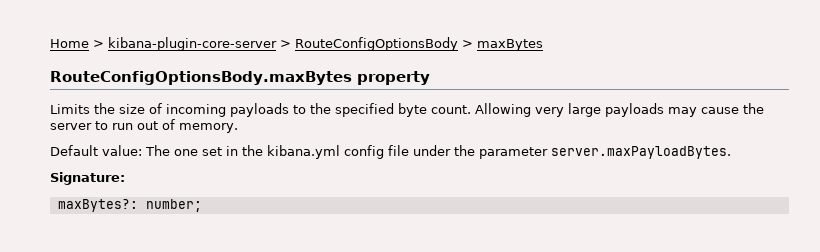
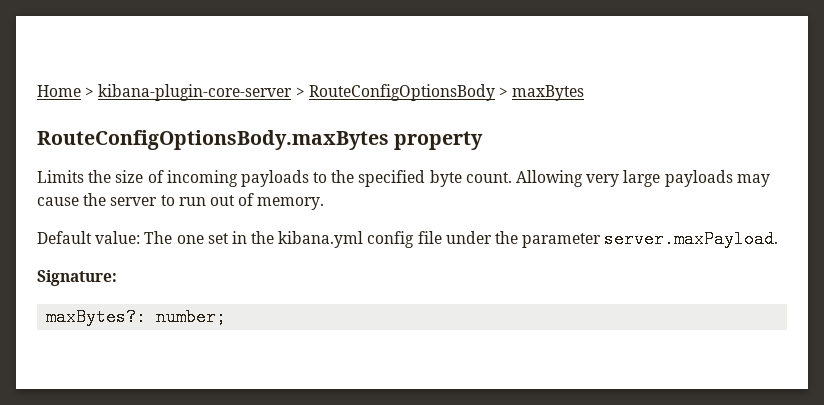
[551,146,731,159] server.maxPayloadBytes. -> [604,230,779,248] server.maxPayload.

